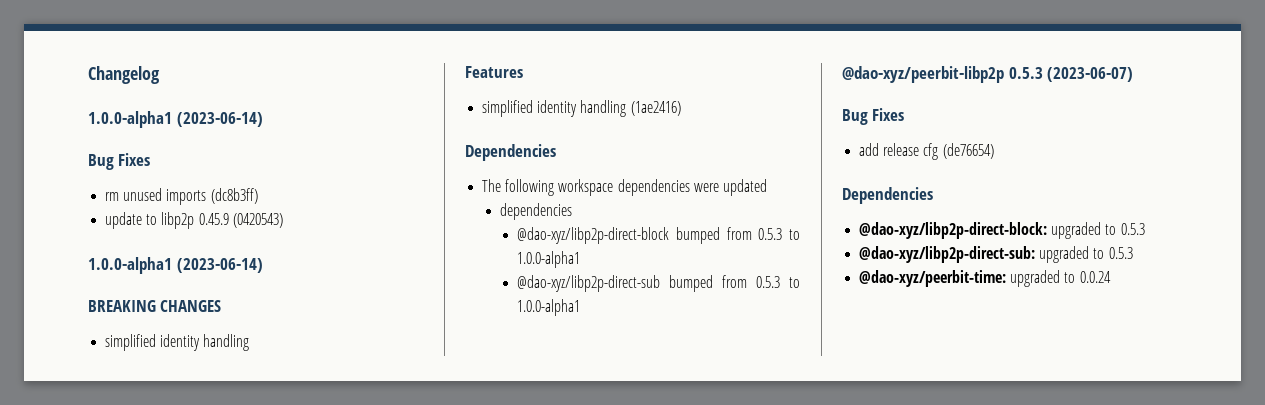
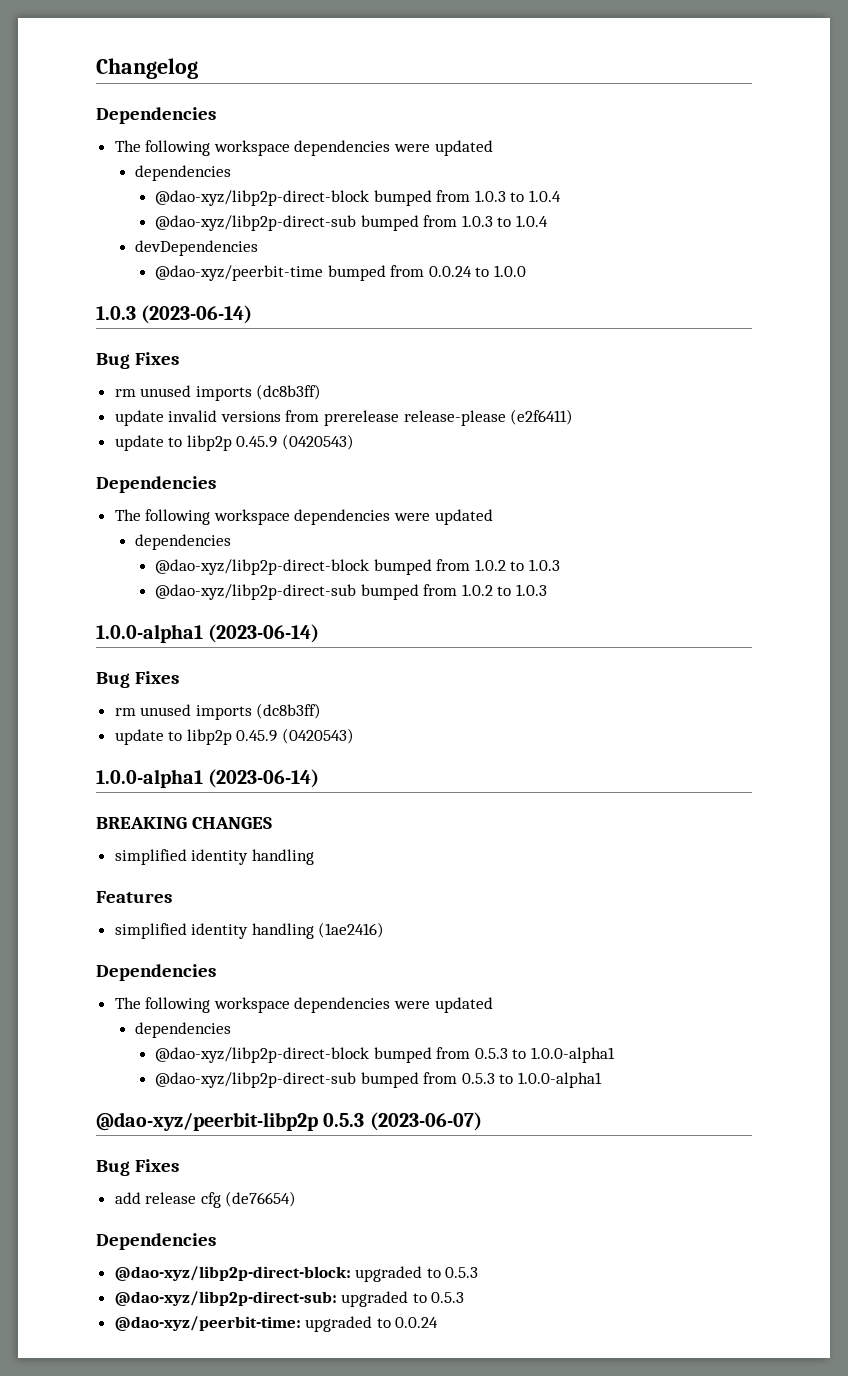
(160, 75) none -> [96,107,216,124] [114,140,493,156] [134,165,231,181] [155,190,562,206] [155,215,549,231] [134,240,258,256] [155,265,527,281] [96,305,253,324] [96,352,179,369] [114,384,322,401] [114,409,574,426] [114,434,355,451] [96,476,216,493] [114,509,493,525] [134,534,231,550] [155,559,561,575] [155,584,548,600] // Dependencies // The following workspace dependencies were updated // dependencies // @dao-xyz/libp2p-direct-block bumped from 1.0.3 to 1.0.4 // @dao-xyz/libp2p-direct-sub bumped from 1.0.3 to 1.0.4 // devDependencies // @dao-xyz/peerbit-time bumped from 0.0.24 to 1.0.0 // 1.0.3 (2023-06-14) // Bug Fixes // rm unused imports (dc8b3ff) // update invalid versions from prerelease release-please (e2f6411) // update to libp2p 0.45.9 (0420543) // Dependencies // The following workspace dependencies were updated // dependencies // @dao-xyz/libp2p-direct-block bumped from 1.0.2 to 1.0.3 // @dao-xyz/libp2p-direct-sub bumped from 1.0.2 to 1.0.3

